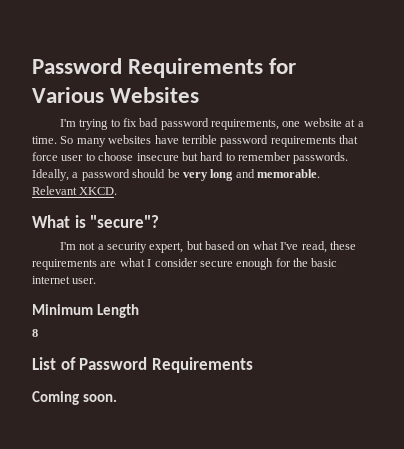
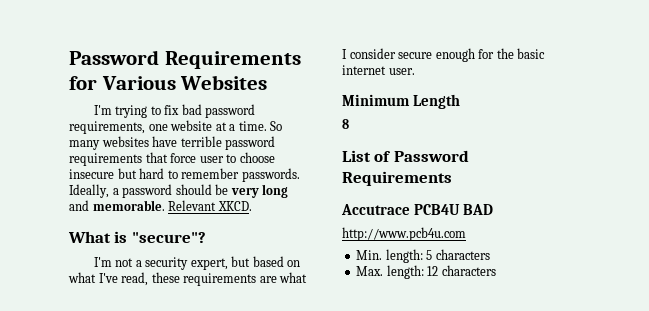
[32,391,117,405] Coming soon. -> [341,204,493,215] [342,227,466,241] [356,249,490,263] [356,265,496,279] Accutrace PCB4U BAD // http://www.pcb4u.com // Min. length: 5 characters // Max. length: 12 characters

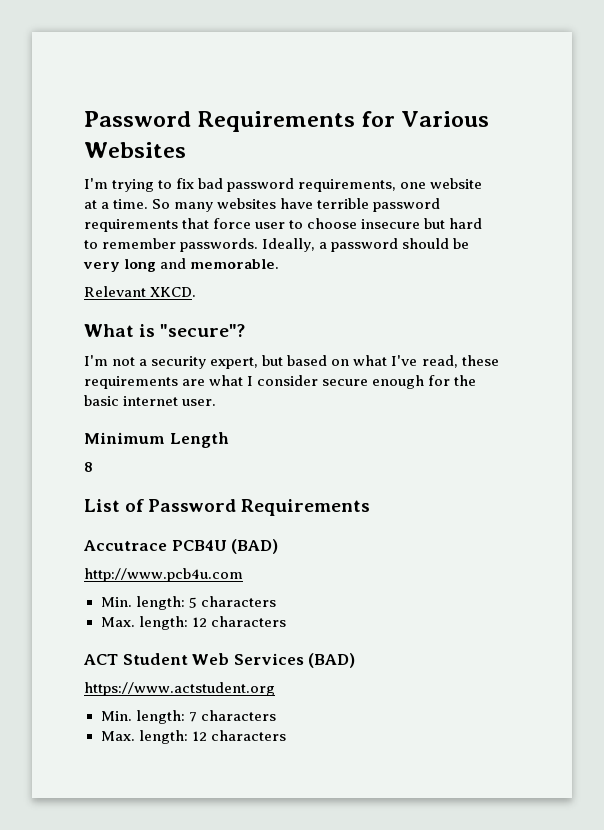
(165, 205) none -> (280, 264) //
[462,204,493,215] BAD -> [231,539,279,554] (BAD)
(496, 270) none -> [83,653,356,668] [84,682,275,696] [100,710,276,724] [100,730,286,744] // ACT Student Web Services (BAD) // https://www.actstudent.org // Min. length: 7 characters // Max. length: 12 characters

